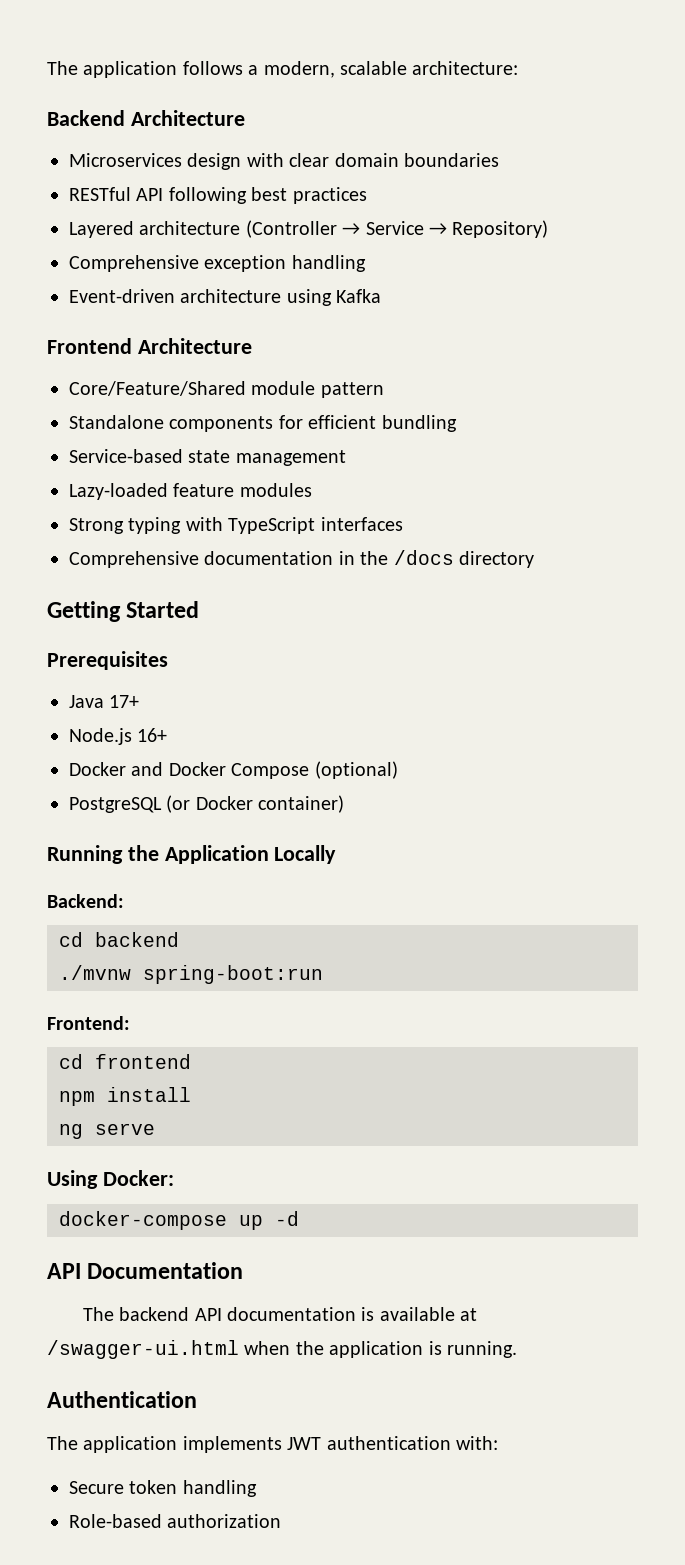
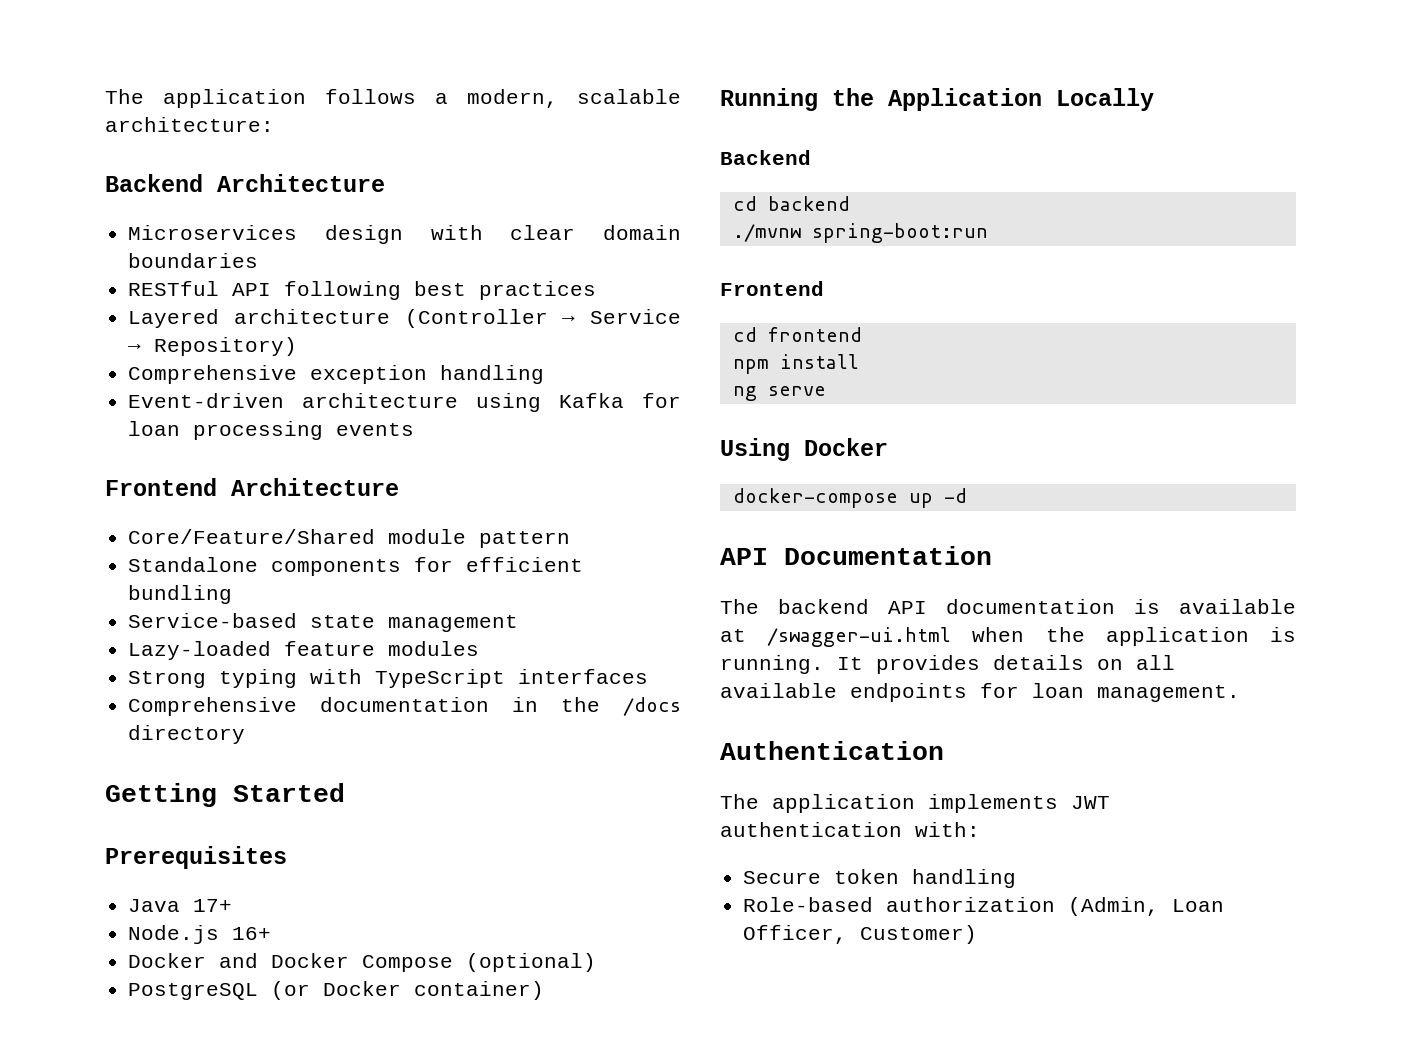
(382, 296) none -> [642,393,681,408] [128,421,415,440] for loan processing events
[47,894,124,908] Backend: -> [720,150,811,165] Backend
[47,1016,130,1030] Frontend: -> [720,281,824,296] Frontend
[102,1170,174,1186] Docker: -> [804,438,888,456] Docker
(517, 1349) none -> [837,655,1175,674] [720,683,1240,702] It provides details on all available endpoints for loan management.
(282, 1521) none -> [1068,897,1225,916] [743,925,978,944] (Admin, Loan Officer, Customer)

